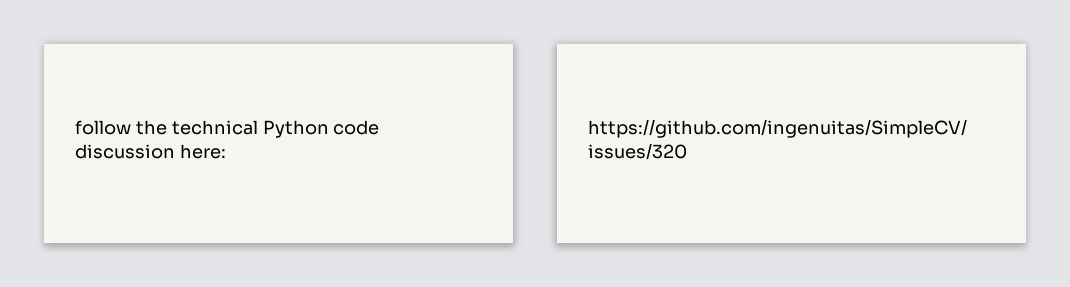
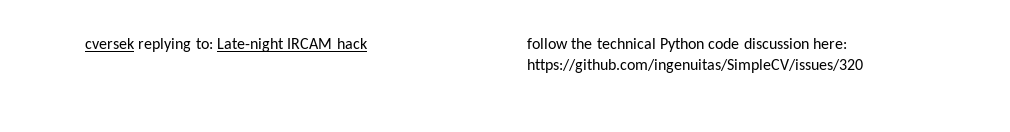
(75, 127) none -> [85,38,368,52] cversek replying to: Late-night IRCAM hack //

